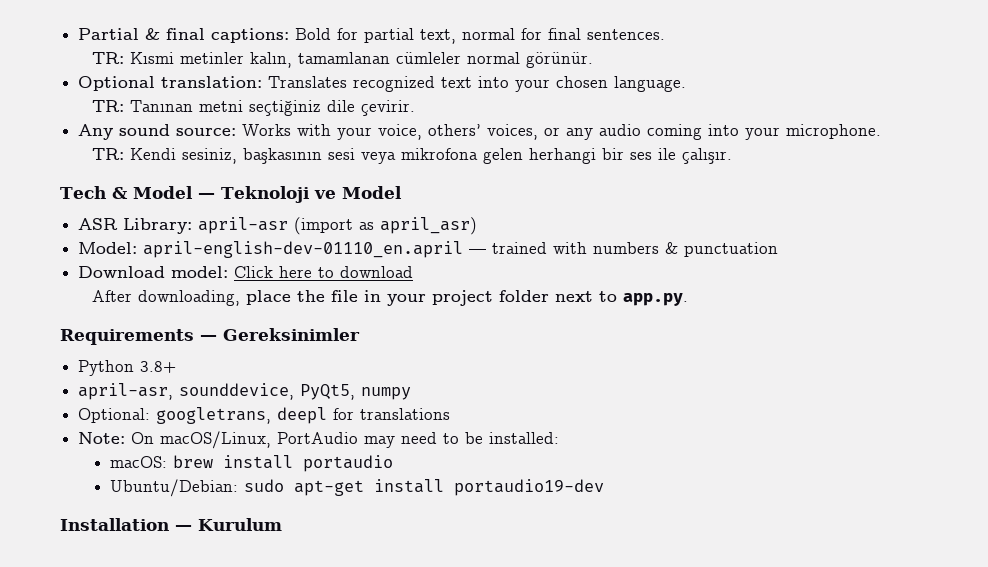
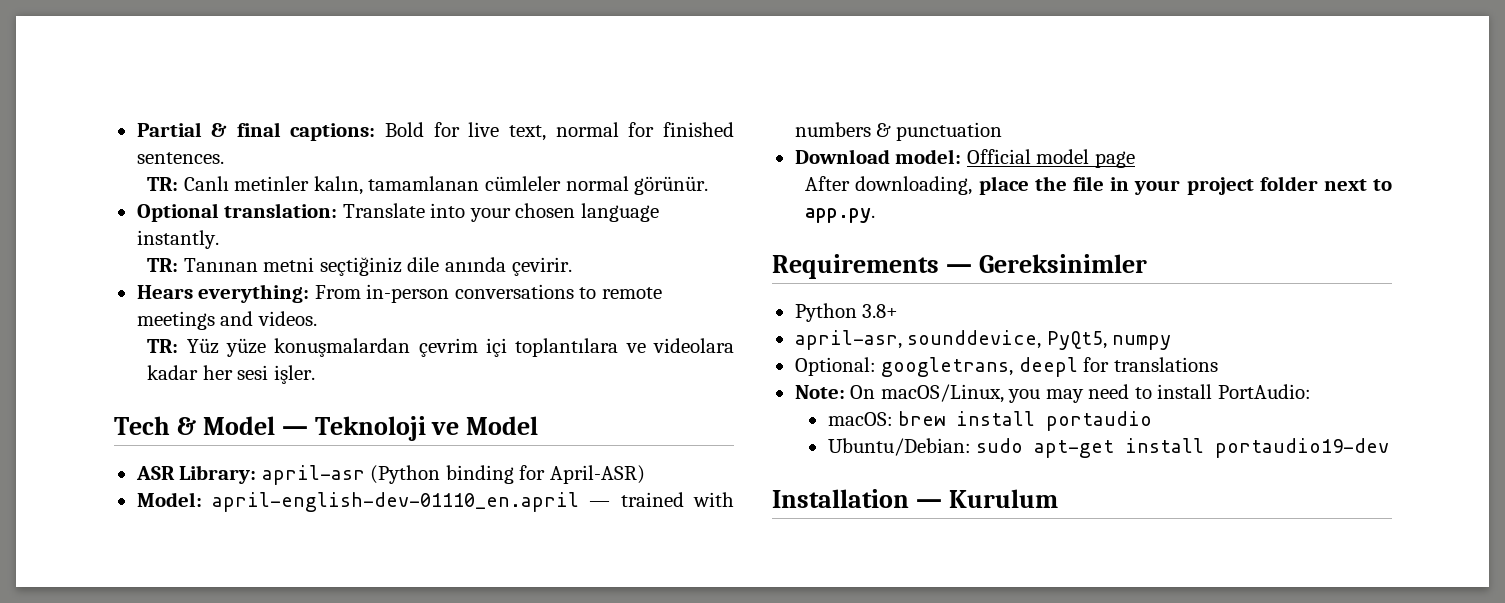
[364,28,415,43] partial -> [468,122,500,137] live
[548,28,582,40] final -> [662,122,734,137] finished
[129,52,174,64] Kısmi -> [183,176,229,191] Canlı
[268,76,473,92] Translates recognized text -> [342,203,425,218] Translate
[614,76,687,92] language. -> [580,203,659,222] [136,230,219,249] language instantly.
(355, 106) none -> [444,257,506,272] anında
[78,124,882,140] [91,148,732,164] Any sound source: Works with your voice, others’ voices, or any audio coming into your microphone. // TR: Kendi sesiniz, başkasının sesi veya mikrofona gelen herhangi bir ses ile çalışır. -> [136,284,662,303] [136,311,317,330] [147,338,735,357] [147,365,315,384] Hears everything: From in-person conversations to remote meetings and videos. // TR: Yüz yüze konuşmalardan çevrim içi toplantılara ve videolara kadar her sesi işler.
[294,217,478,235] (import as april_asr) -> [370,465,645,484] (Python binding for April-ASR)
[234,266,414,278] Click here to download -> [966,149,1135,168] Official model page
[277,432,359,444] PortAudio -> [1008,389,1041,403] you
[465,432,560,444] be installed: -> [1157,384,1311,399] install PortAudio:

